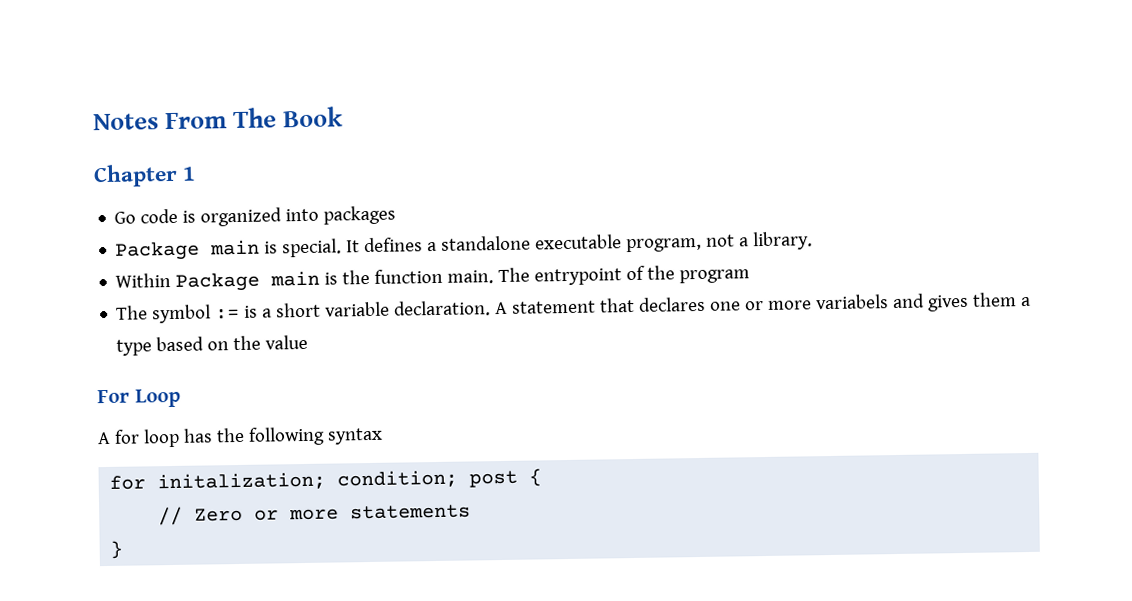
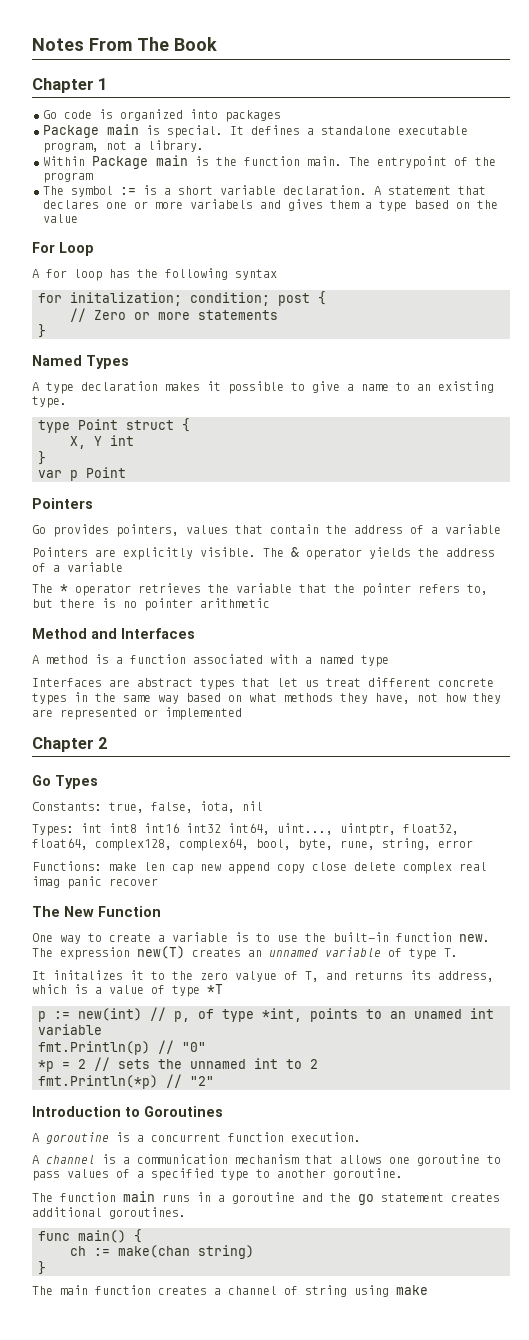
(124, 549) none -> [32,355,129,369] [32,381,494,394] [32,396,67,408] [38,418,190,433] [70,435,134,449] [38,451,46,465] [38,467,126,481] [32,498,93,509] [32,524,501,537] [32,547,495,560] [32,562,123,572] [32,583,488,596] [32,598,270,611] [32,628,195,639] [32,654,389,667] [32,677,494,690] [32,692,501,705] [32,707,242,720] [32,737,108,752] [32,775,98,789] [32,801,263,813] [32,823,459,836] [32,838,473,851] [32,861,487,874] [32,876,158,889] [32,906,161,917] [32,932,490,944] [32,946,458,960] [32,970,494,982] [32,984,223,997] [38,1007,494,1022] [38,1024,102,1035] [38,1040,206,1055] [38,1057,318,1072] [38,1074,214,1089] [32,1106,223,1117] [32,1132,361,1144] [32,1154,501,1166] [32,1168,403,1181] [32,1191,500,1205] [32,1207,186,1219] [38,1229,142,1243] [70,1245,254,1259] [38,1261,46,1275] [32,1285,428,1297] // Named Types // A type declaration makes it possible to give a name to an existing type. // type Point struct { // X, Y int // } // var p Point // Pointers // Go provides pointers, values that contain the address of a variable // Pointers are explicitly visible. The & operator yields the address of a variable // The * operator retrieves the variable that the pointer refers to, but there is no pointer arithmetic // Method and Interfaces // A method is a function associated with a named type // Interfaces are abstract types that let us treat different concrete types in the same way based on what methods they have, not how they are represented or implemented // Chapter 2 // Go Types // Constants: true, false, iota, nil // Types: int int8 int16 int32 int64, uint..., uintptr, float32, float64, complex128, complex64, bool, byte, rune, string, error // Functions: make len cap new append copy close delete complex real imag panic recover // The New Function // One way to create a variable is to use the built-in function new. The expression new(T) creates an unnamed variable of type T. // It initalizes it to the zero valyue of T, and returns its address, which is a value of type *T // p := new(int) // p, of type *int, points to an unamed int variable // fmt.Println(p) // "0" // *p = 2 // sets the unnamed int to 2 // fmt.Println(*p) // "2" // Introduction to Goroutines // A goroutine is a concurrent function execution. // A channel is a communication mechanism that allows one goroutine to pass values of a specified type to another goroutine. // The function main runs in a goroutine and the go statement creates additional goroutines. // func main() { // ch := make(chan string) // } // The main function creates a channel of string using make

